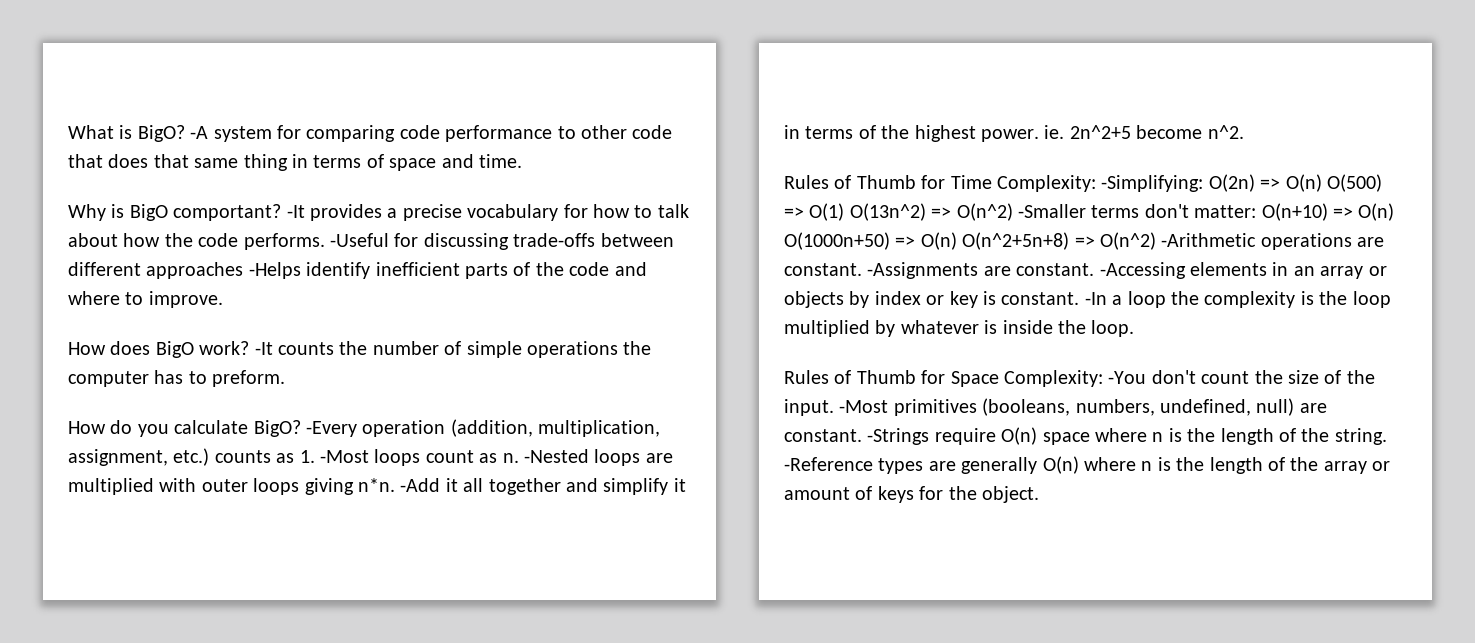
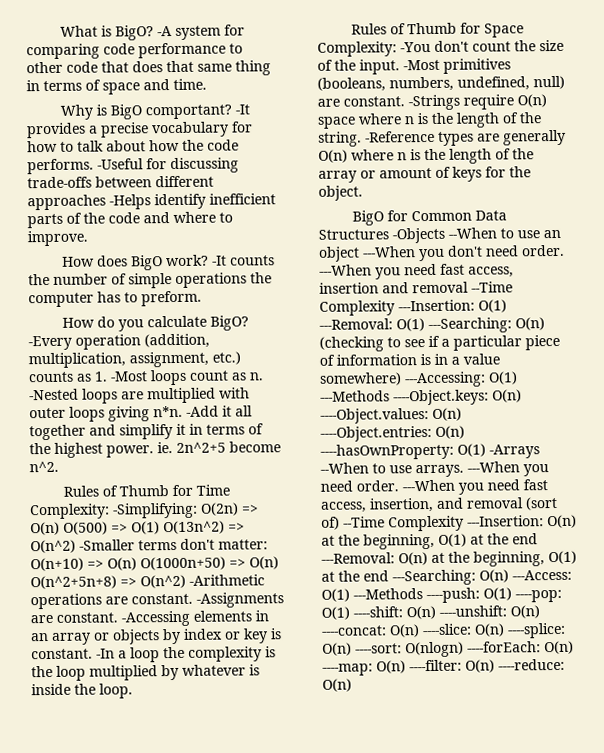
(1039, 494) none -> [352,210,508,226] [318,227,561,244] [318,244,565,262] [319,263,514,280] [319,281,513,294] [319,299,507,316] [319,317,545,334] [319,334,560,352] [319,353,500,366] [319,371,518,388] [320,389,522,406] [320,407,462,424] [320,425,465,442] [320,443,540,460] [320,461,549,478] [320,479,548,495] [320,497,558,513] [321,514,577,532] [321,533,538,550] [321,550,577,567] [321,569,572,586] [321,587,562,604] [321,605,540,620] [321,622,566,639] [322,640,574,658] [322,658,565,676] [322,678,352,692] // BigO for Common Data Structures -Objects --When to use an object ---When you don't need order. ---When you need fast access, insertion and removal --Time Complexity ---Insertion: O(1) ---Removal: O(1) ---Searching: O(n) (checking to see if a particular piece of information is in a value somewhere) ---Accessing: O(1) ---Methods ----Object.keys: O(n) ----Object.values: O(n) ----Object.entries: O(n) ----hasOwnProperty: O(1) -Arrays --When to use arrays. ---When you need order. ---When you need fast access, insertion, and removal (sort of) --Time Complexity ---Insertion: O(n) at the beginning, O(1) at the end ---Removal: O(n) at the beginning, O(1) at the end ---Searching: O(n) ---Access: O(1) ---Methods ----push: O(1) ----pop: O(1) ----shift: O(n) ----unshift: O(n) ----concat: O(n) ----slice: O(n) ----splice: O(n) ----sort: O(nlogn) ----forEach: O(n) ----map: O(n) ----filter: O(n) ----reduce: O(n)

